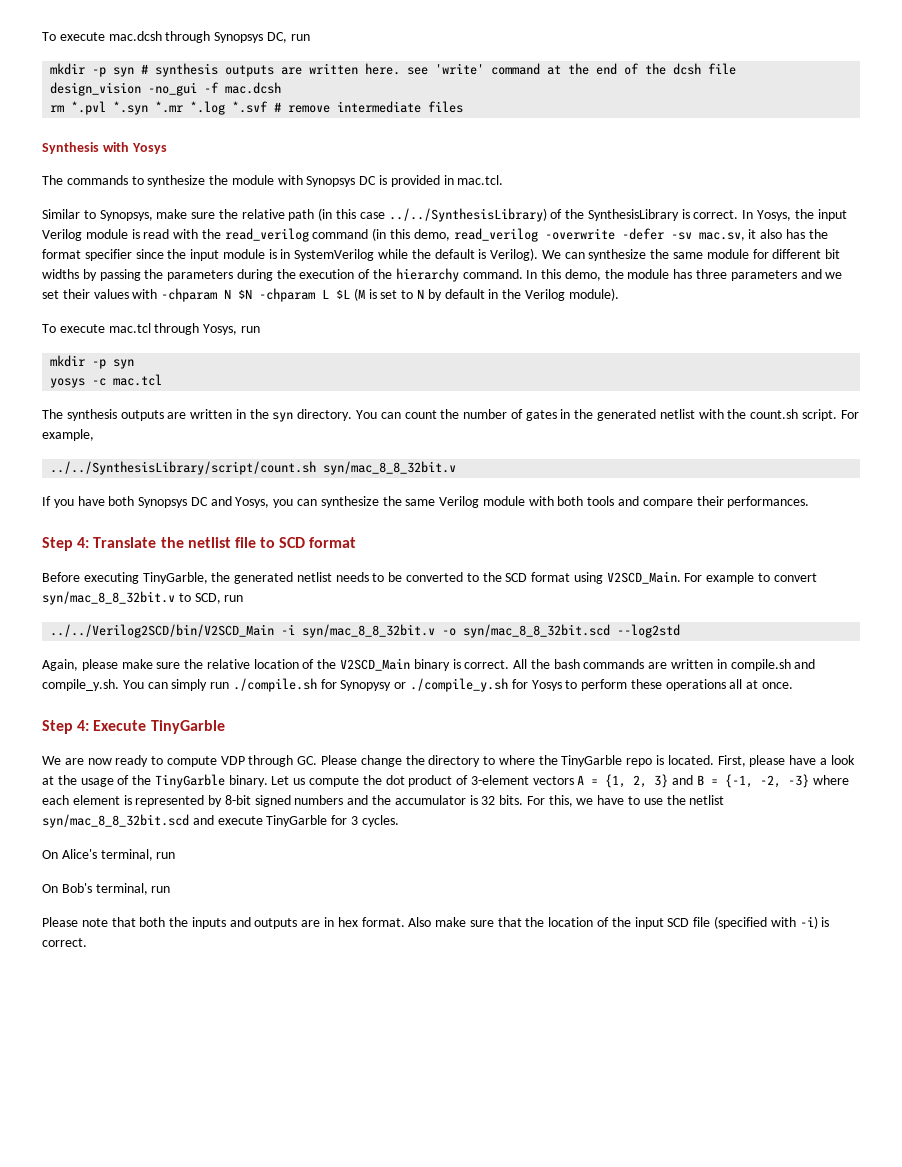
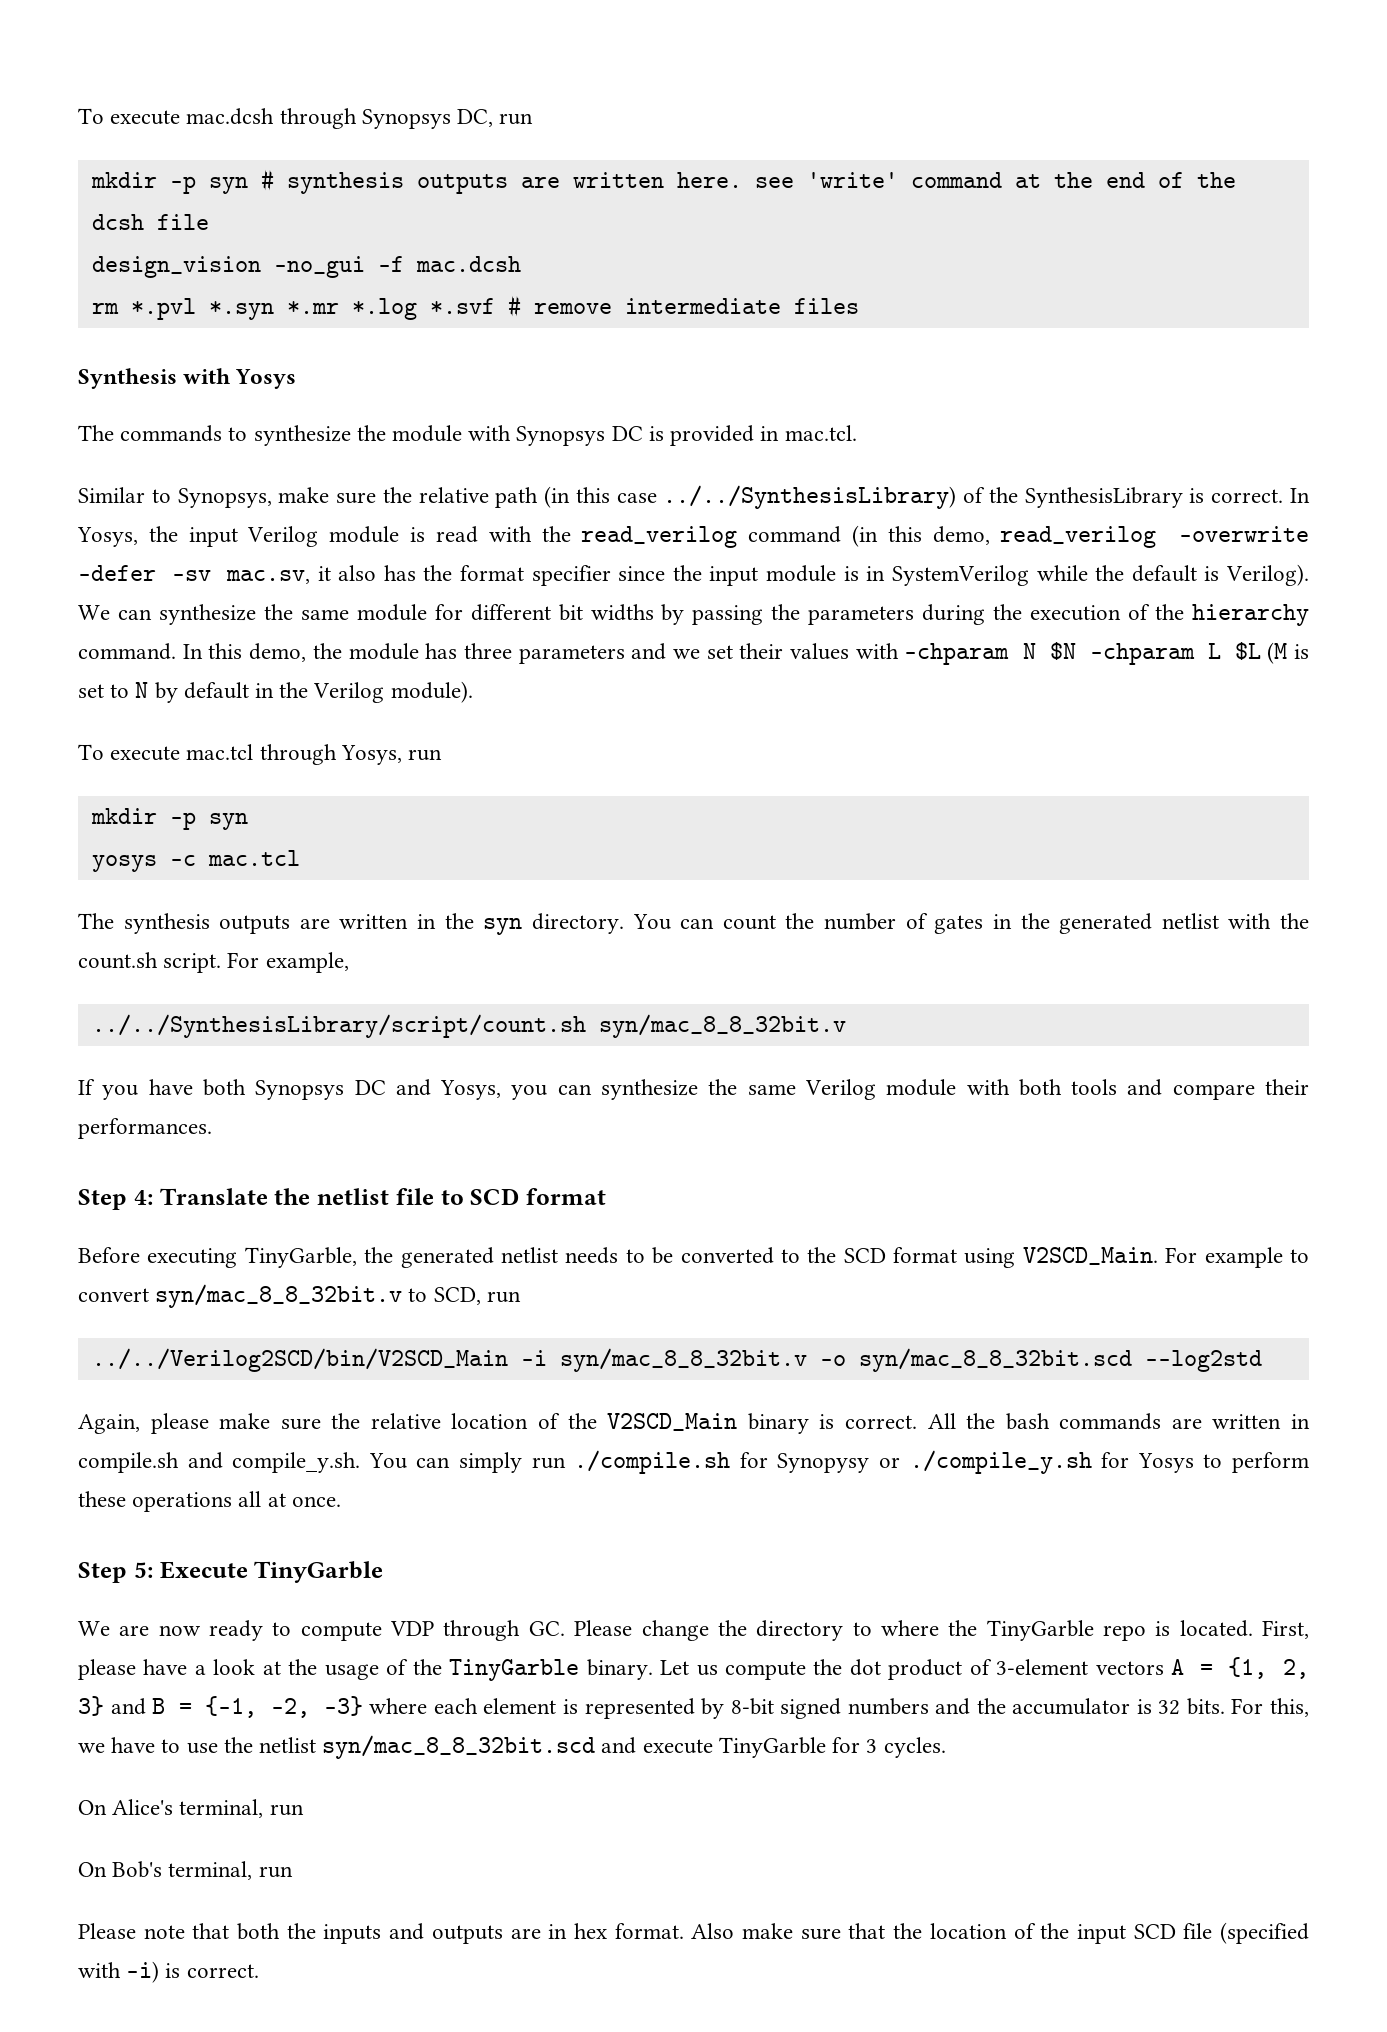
[77,720,90,731] 4: -> [133,1562,153,1578] 5:

